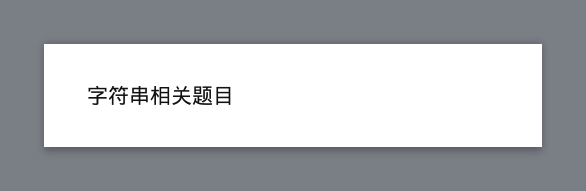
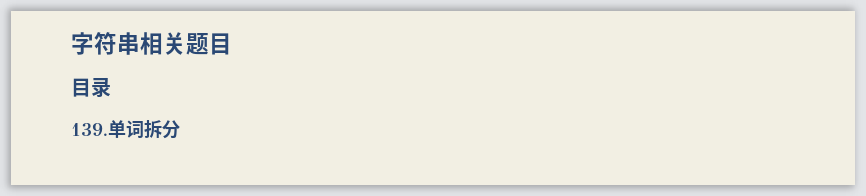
(234, 95) none -> [71,77,111,98] [71,119,180,139] // 目录 // 139.单词拆分

